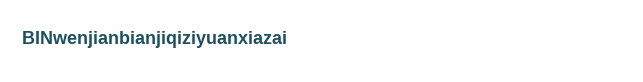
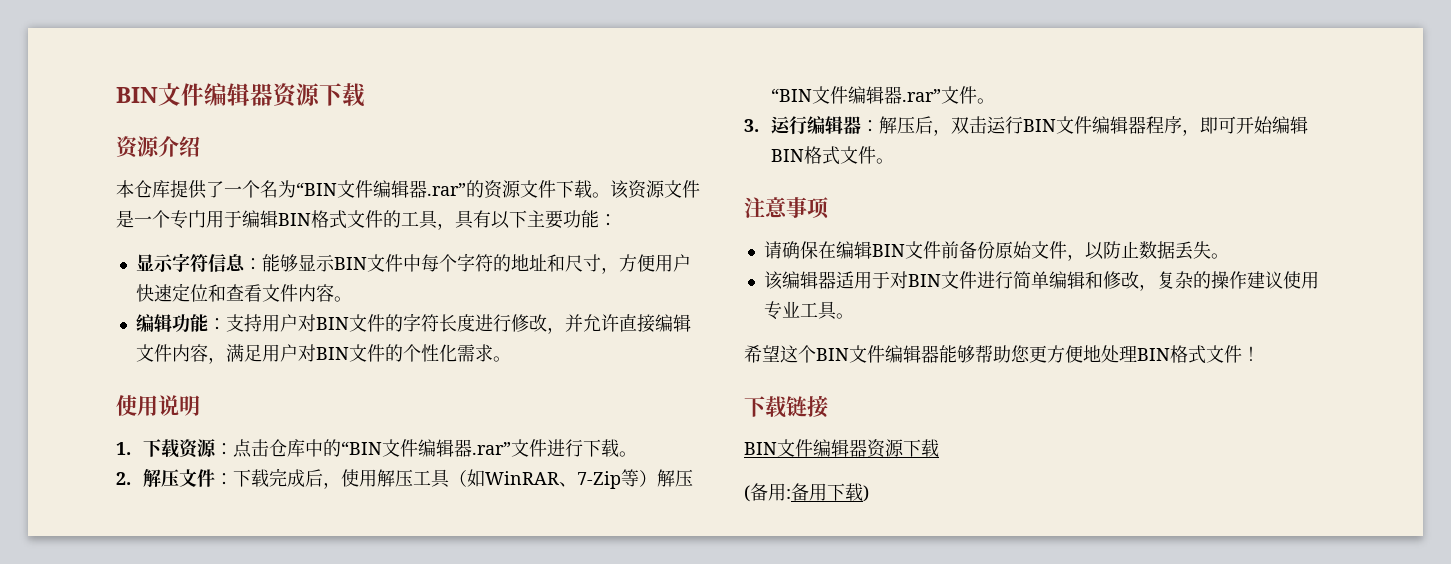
[22,31,287,48] BINwenjianbianjiqiziyuanxiazai -> [116,83,365,108] [116,136,200,159] [116,180,700,199] [116,210,617,230] [135,253,691,274] [135,283,352,302] [135,313,691,334] [135,344,511,364] [116,395,200,416] [116,439,637,458] [116,468,693,489] [770,86,995,104] [744,116,1308,136] [770,146,894,165] [744,197,829,219] [763,241,1229,261] [763,271,1319,291] [763,301,854,320] [744,345,1260,364] [744,395,828,418] [744,439,939,458] [744,483,869,502] BIN文件编辑器资源下载 // 资源介绍 // 本仓库提供了一个名为“BIN文件编辑器.rar”的资源文件下载。该资源文件是一个专门用于编辑BIN格式文件的工具，具有以下主要功能： // 显示字符信息：能够显示BIN文件中每个字符的地址和尺寸，方便用户快速定位和查看文件内容。 // 编辑功能：支持用户对BIN文件的字符长度进行修改，并允许直接编辑文件内容，满足用户对BIN文件的个性化需求。 // 使用说明 // 1.下载资源：点击仓库中的“BIN文件编辑器.rar”文件进行下载。 // 2.解压文件：下载完成后，使用解压工具（如WinRAR、7-Zip等）解压“BIN文件编辑器.rar”文件。 // 3.运行编辑器：解压后，双击运行BIN文件编辑器程序，即可开始编辑BIN格式文件。 // 注意事项 // 请确保在编辑BIN文件前备份原始文件，以防止数据丢失。 // 该编辑器适用于对BIN文件进行简单编辑和修改，复杂的操作建议使用专业工具。 // 希望这个BIN文件编辑器能够帮助您更方便地处理BIN格式文件！ // 下载链接 // BIN文件编辑器资源下载 // (备用:备用下载)

